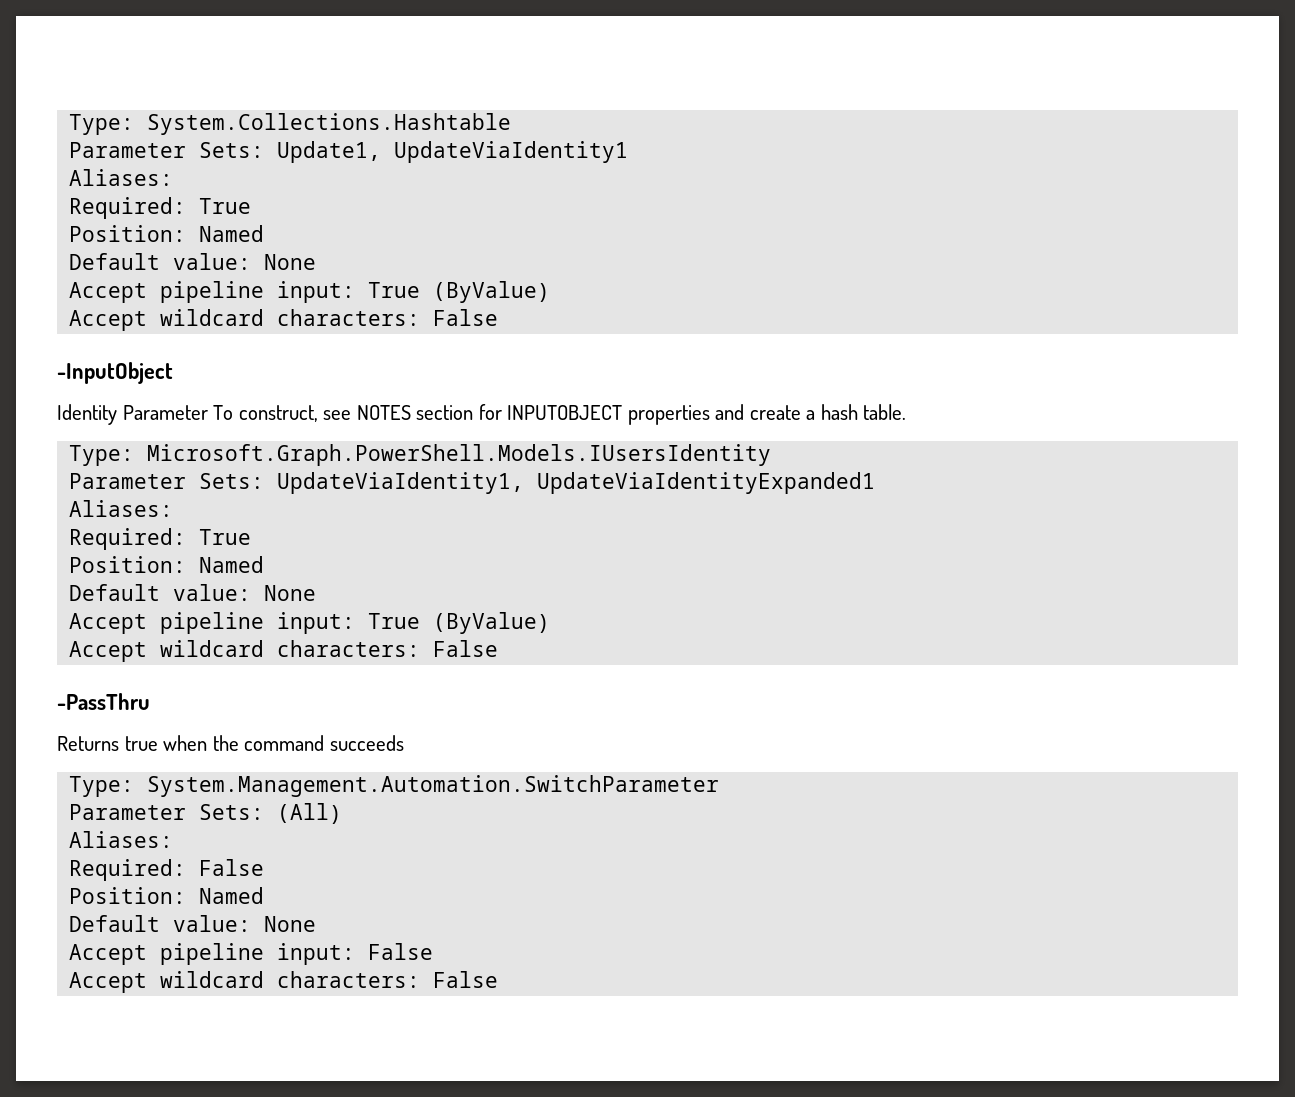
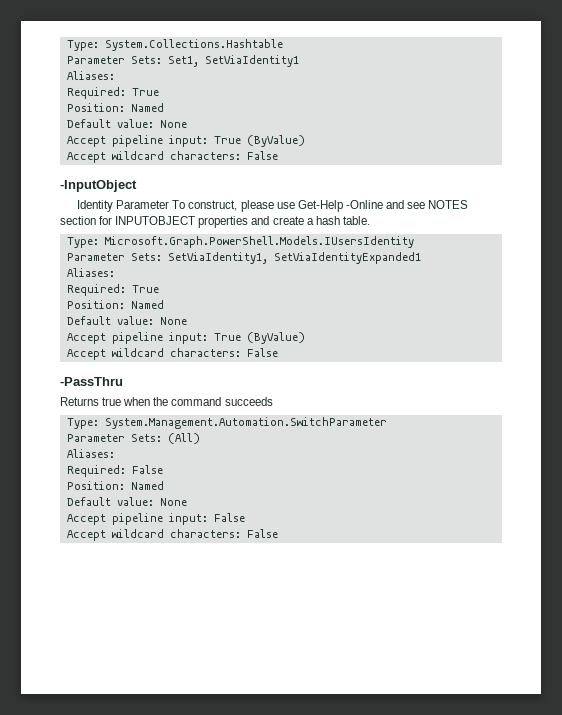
[277,141,629,163] Update1, UpdateViaIdentity1 -> [167,55,299,67] Set1, SetViaIdentity1
(318, 413) none -> [240,200,405,212] please use Get-Help -Online and
[277,472,876,494] UpdateViaIdentity1, UpdateViaIdentityExpanded1 -> [167,252,421,264] SetViaIdentity1, SetViaIdentityExpanded1

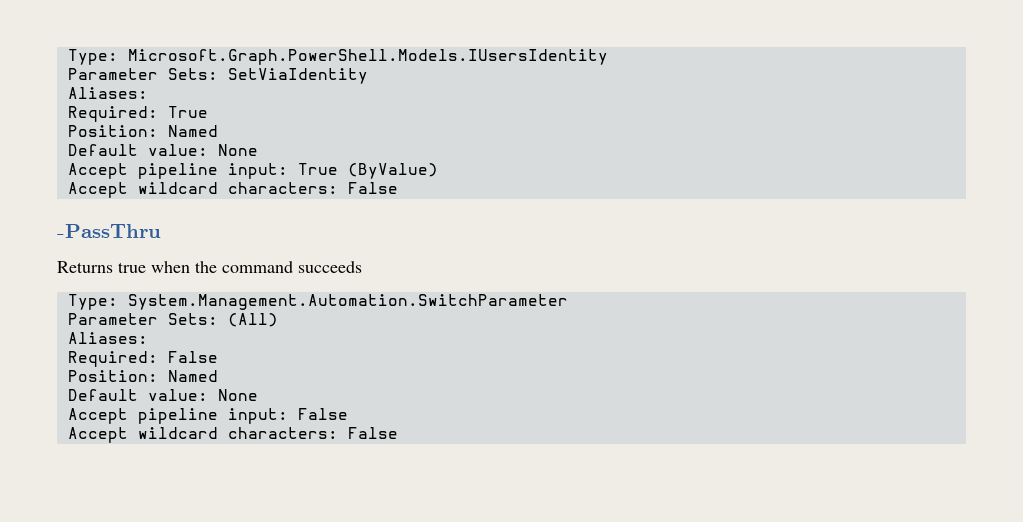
[66,39,283,51] [66,55,299,67] [66,71,115,80] [66,87,159,99] [66,103,164,112] [66,119,187,128] [66,135,305,147] [66,151,278,163] [60,180,137,192] [77,200,469,212] [60,216,370,228] [66,237,99,248] Type: System.Collections.Hashtable // Parameter Sets: Set1, SetViaIdentity1 // Aliases: // Required: True // Position: Named // Default value: None // Accept pipeline input: True (ByValue) // Accept wildcard characters: False // -InputObject // Identity Parameter To construct, please use Get-Help -Online and see NOTES section for INPUTOBJECT properties and create a hash table. // Type: -> [67,49,118,65] Type:
[167,252,421,264] SetViaIdentity1, SetViaIdentityExpanded1 -> [227,68,368,84] SetViaIdentity

